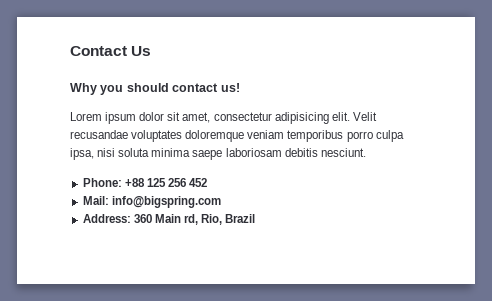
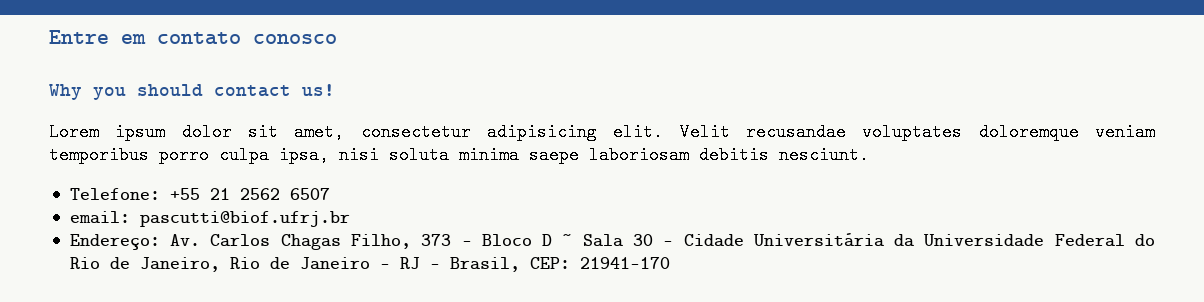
[70,46,152,56] Contact Us -> [49,30,337,45] Entre em contato conosco
[82,178,208,187] [82,196,221,208] [82,214,256,225] Phone: +88 125 256 452 // Mail: info@bigspring.com // Address: 360 Main rd, Rio, Brazil -> [69,188,330,200] [69,211,350,227] [69,233,1155,250] [69,257,670,272] Telefone: +55 21 2562 6507 // email: pascutti@biof.ufrj.br // Endereço: Av. Carlos Chagas Filho, 373 - Bloco D ~ Sala 30 - Cidade Universitária da Universidade Federal do Rio de Janeiro, Rio de Janeiro - RJ - Brasil, CEP: 21941-170

